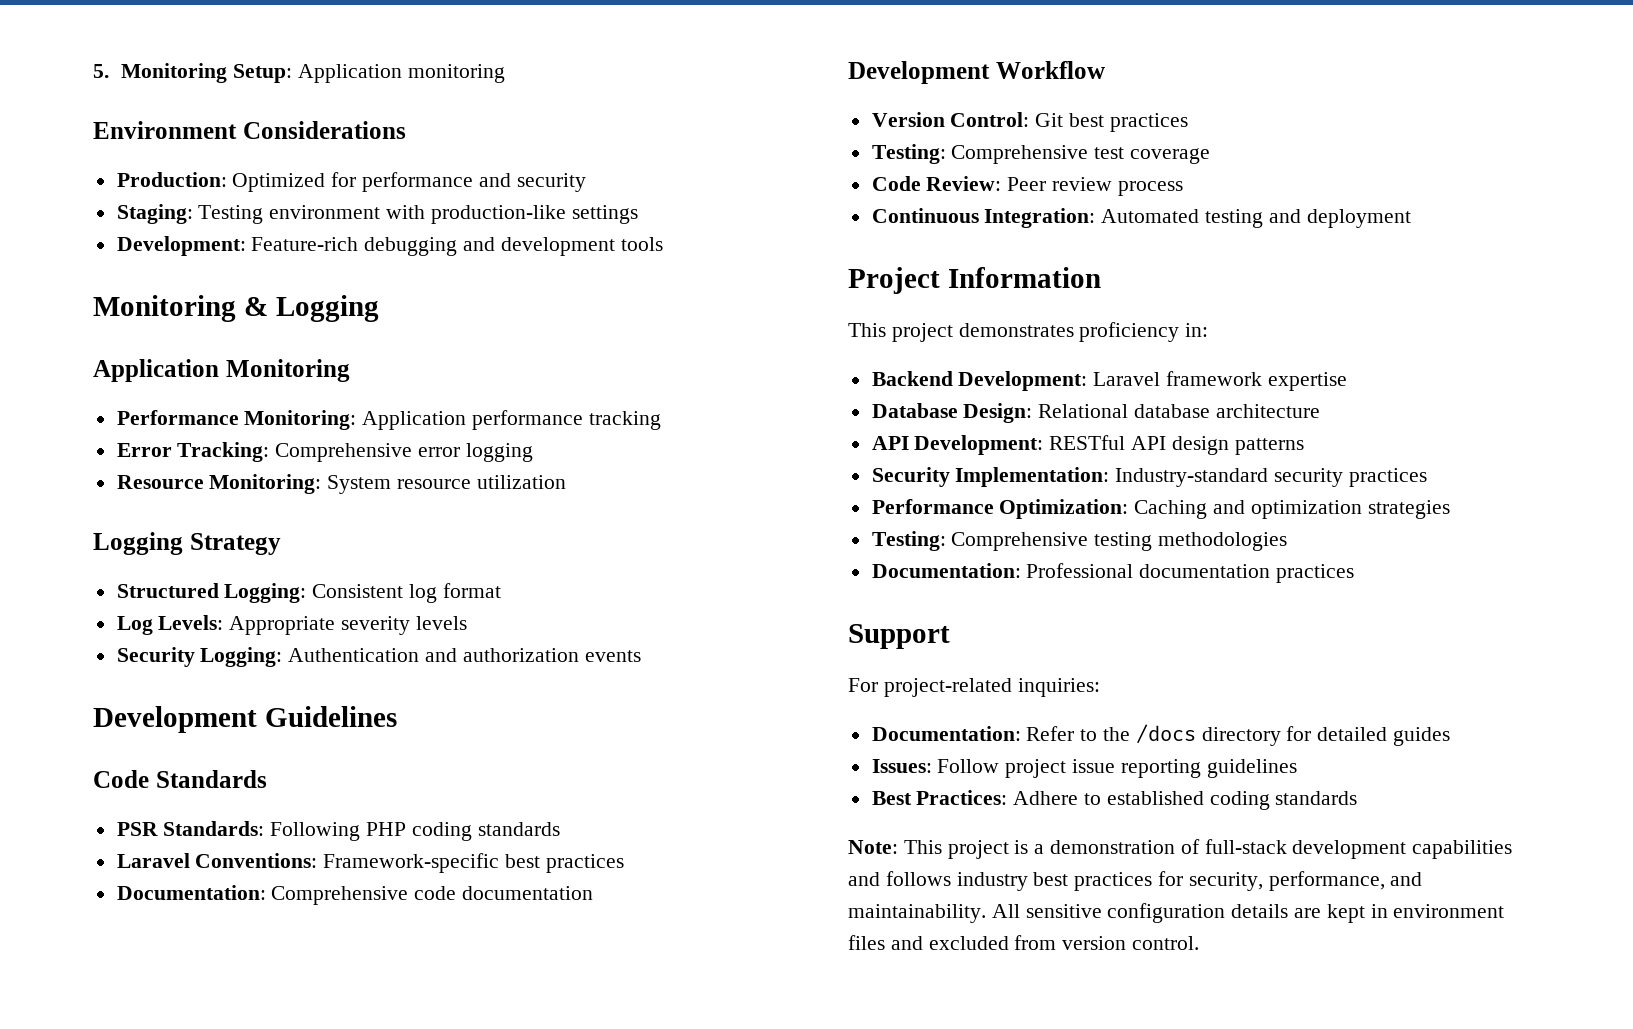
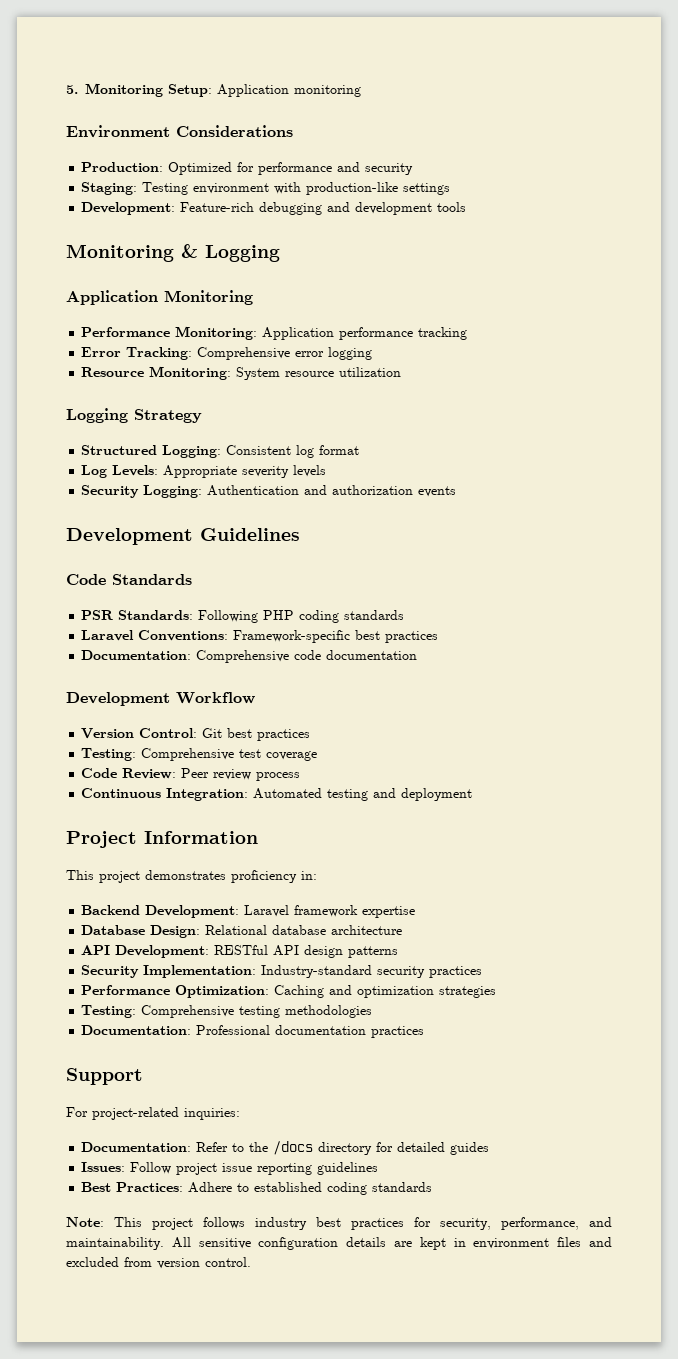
[1014,839,1513,859] [848,872,880,886] is a demonstration of full-stack development capabilities and -> (193, 1224) none

